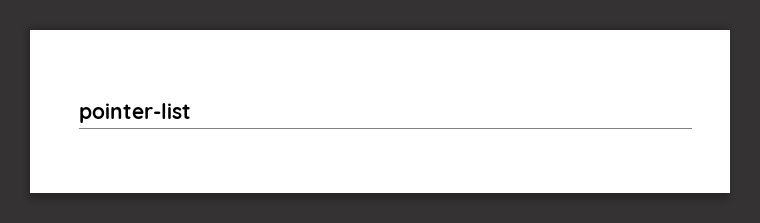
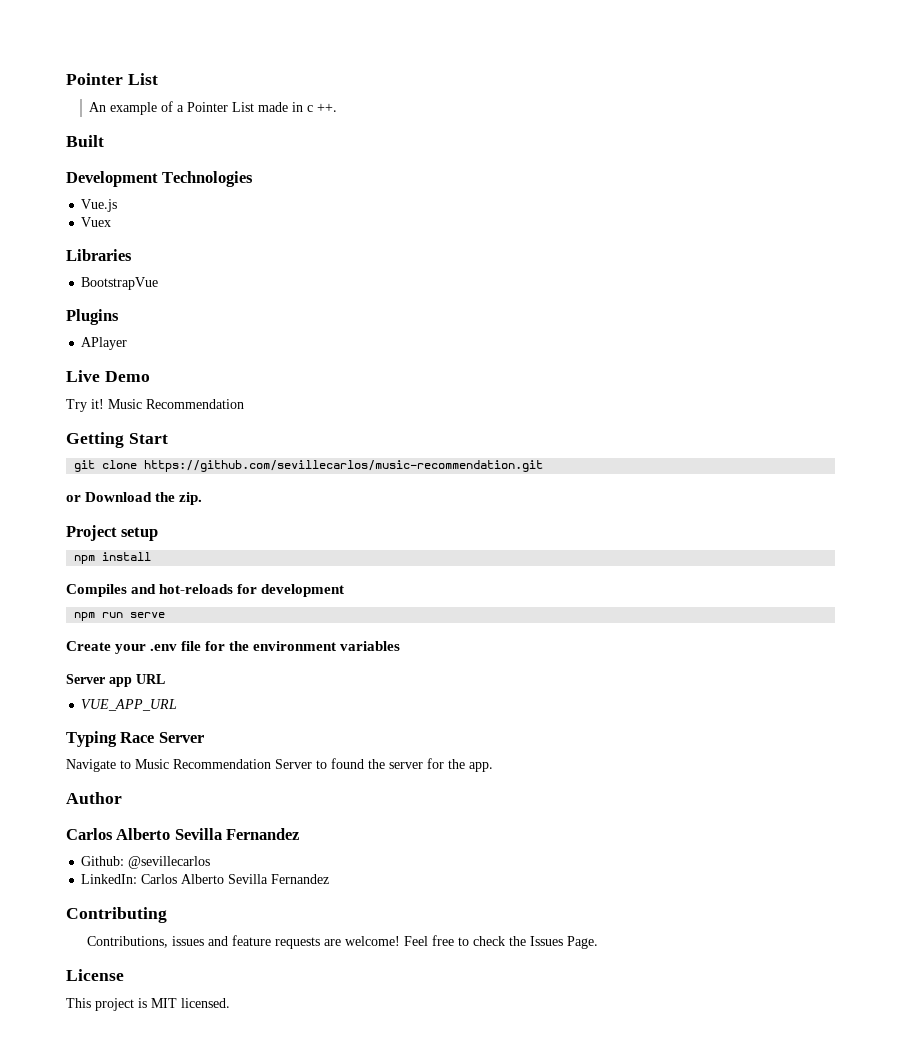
[79,103,191,123] pointer-list -> [66,73,158,85] [89,101,338,115] [66,135,104,147] [66,171,254,187] [81,199,118,212] [81,217,112,227] [66,249,132,261] [81,277,159,290] [66,309,119,325] [81,337,128,350] [66,370,150,382] [66,399,244,412] [66,432,168,448] [74,460,544,472] [66,492,203,505] [66,525,159,541] [74,552,152,564] [66,584,345,597] [74,612,166,621] [66,641,401,654] [66,674,165,687] [81,699,178,711] [66,731,204,747] [66,758,493,772] [66,792,122,804] [66,828,300,840] [81,856,211,869] [81,874,330,884] [66,907,167,923] [87,935,599,949] [66,969,124,981] [66,998,230,1011] Pointer List // An example of a Pointer List made in c ++. // Built // Development Technologies // Vue.js // Vuex // Libraries // BootstrapVue // Plugins // APlayer // Live Demo // Try it! Music Recommendation // Getting Start // git clone https://github.com/sevillecarlos/music-recommendation.git // or Download the zip. // Project setup // npm install // Compiles and hot-reloads for development // npm run serve // Create your .env file for the environment variables // Server app URL // VUE_APP_URL // Typing Race Server // Navigate to Music Recommendation Server to found the server for the app. // Author // Carlos Alberto Sevilla Fernandez // Github: @sevillecarlos // LinkedIn: Carlos Alberto Sevilla Fernandez // Contributing // Contributions, issues and feature requests are welcome! Feel free to check the Issues Page. // License // This project is MIT licensed.

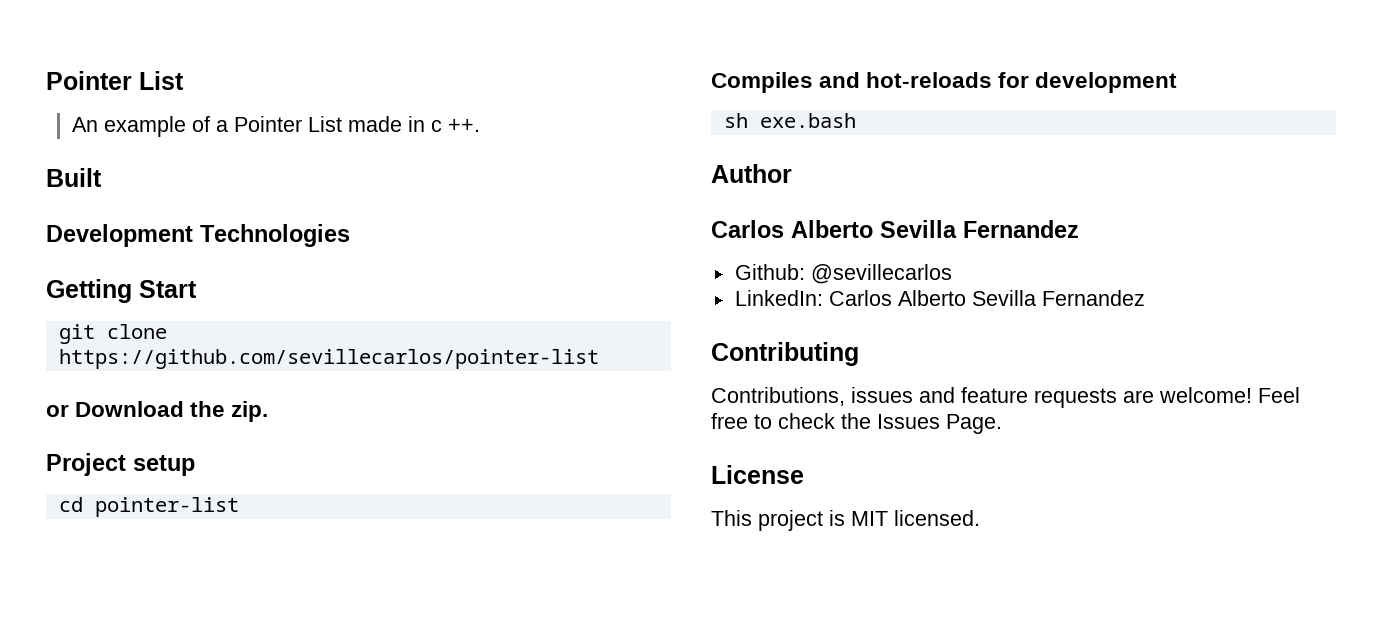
[81,199,118,212] [81,217,112,227] [66,249,132,261] [81,277,159,290] [66,309,119,325] [81,337,128,350] [66,370,150,382] [66,399,244,412] // Vue.js // Vuex // Libraries // BootstrapVue // Plugins // APlayer // Live Demo // Try it! Music Recommendation -> (350, 235) none
[144,460,544,472] https://github.com/sevillecarlos/music-recommendation.git -> [58,349,599,369] https://github.com/sevillecarlos/pointer-list
[74,552,152,564] npm install -> [58,497,239,517] cd pointer-list
[74,612,166,621] [66,641,401,654] [66,674,165,687] [81,699,178,711] [66,731,204,747] [66,758,493,772] npm run serve // Create your .env file for the environment variables // Server app URL // VUE_APP_URL // Typing Race Server // Navigate to Music Recommendation Server to found the server for the app. -> [723,113,856,128] sh exe.bash

